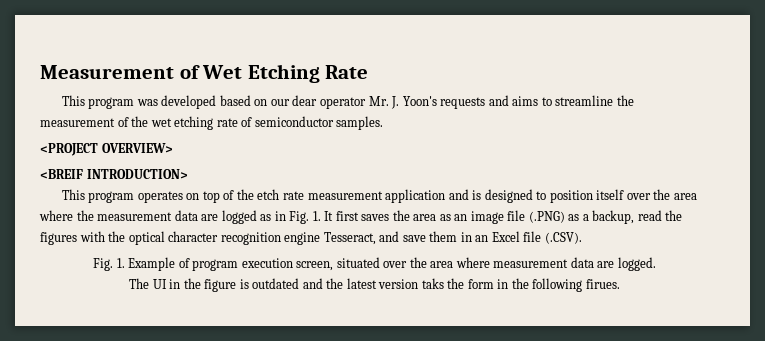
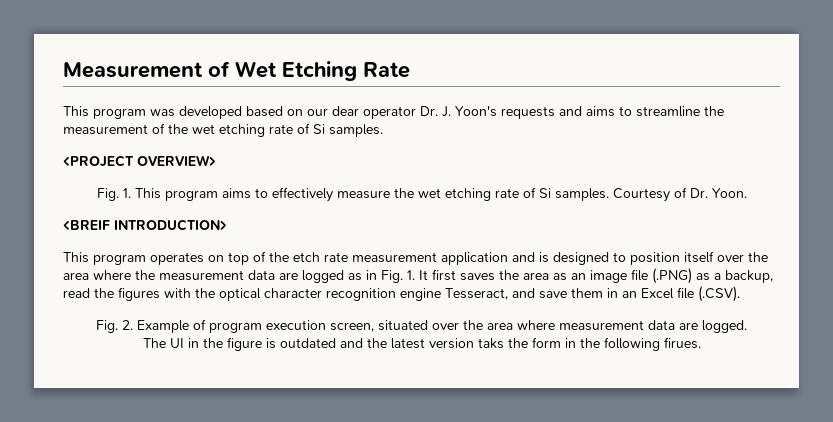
[368,96,389,106] Mr. -> [420,106,438,116] Dr.
[254,116,334,127] semiconductor -> [313,124,325,134] Si
(173, 148) none -> [96,187,747,202] // Fig. 1. This program aims to effectively measure the wet etching rate of Si samples. Courtesy of Dr. Yoon.
[116,258,125,268] 1. -> [122,320,133,330] 2.

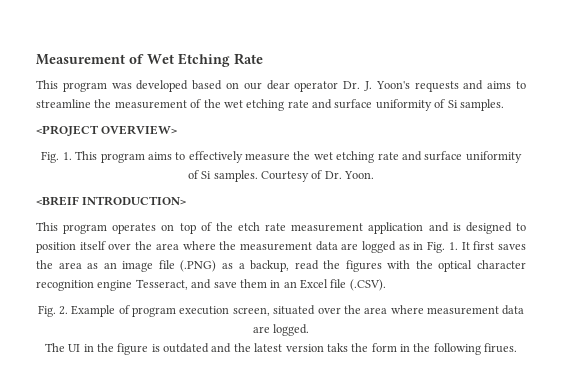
(293, 129) none -> [312,99,432,111] and surface uniformity
(519, 193) none -> [401,151,522,163] and surface uniformity

